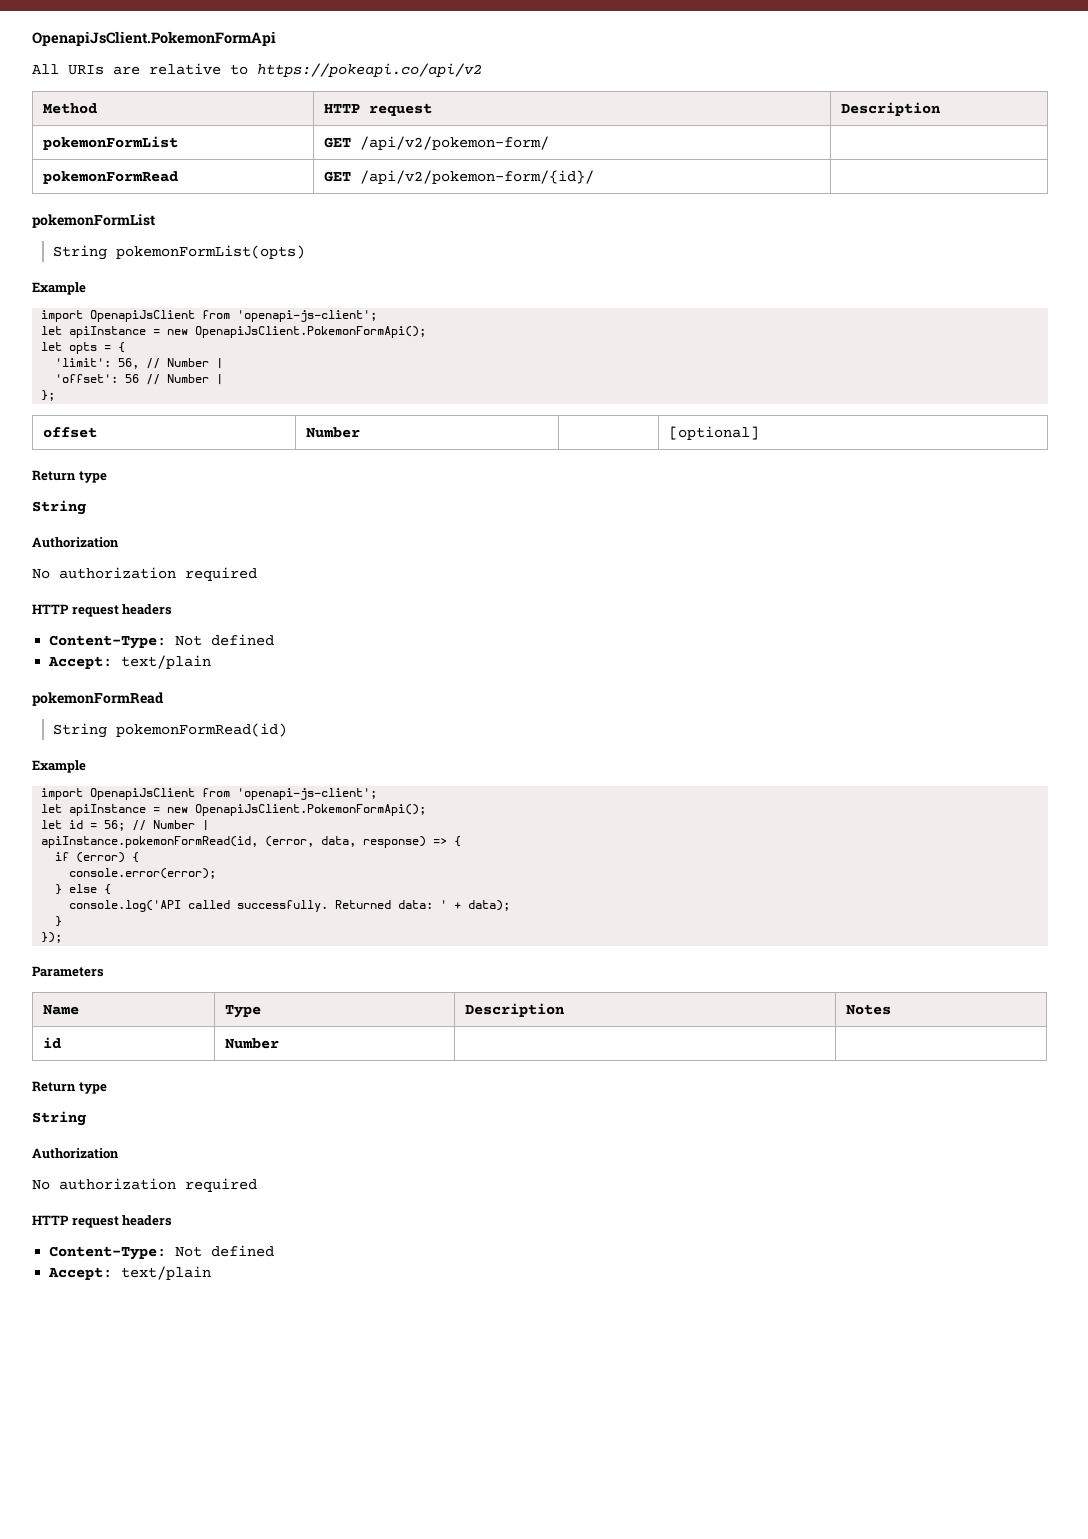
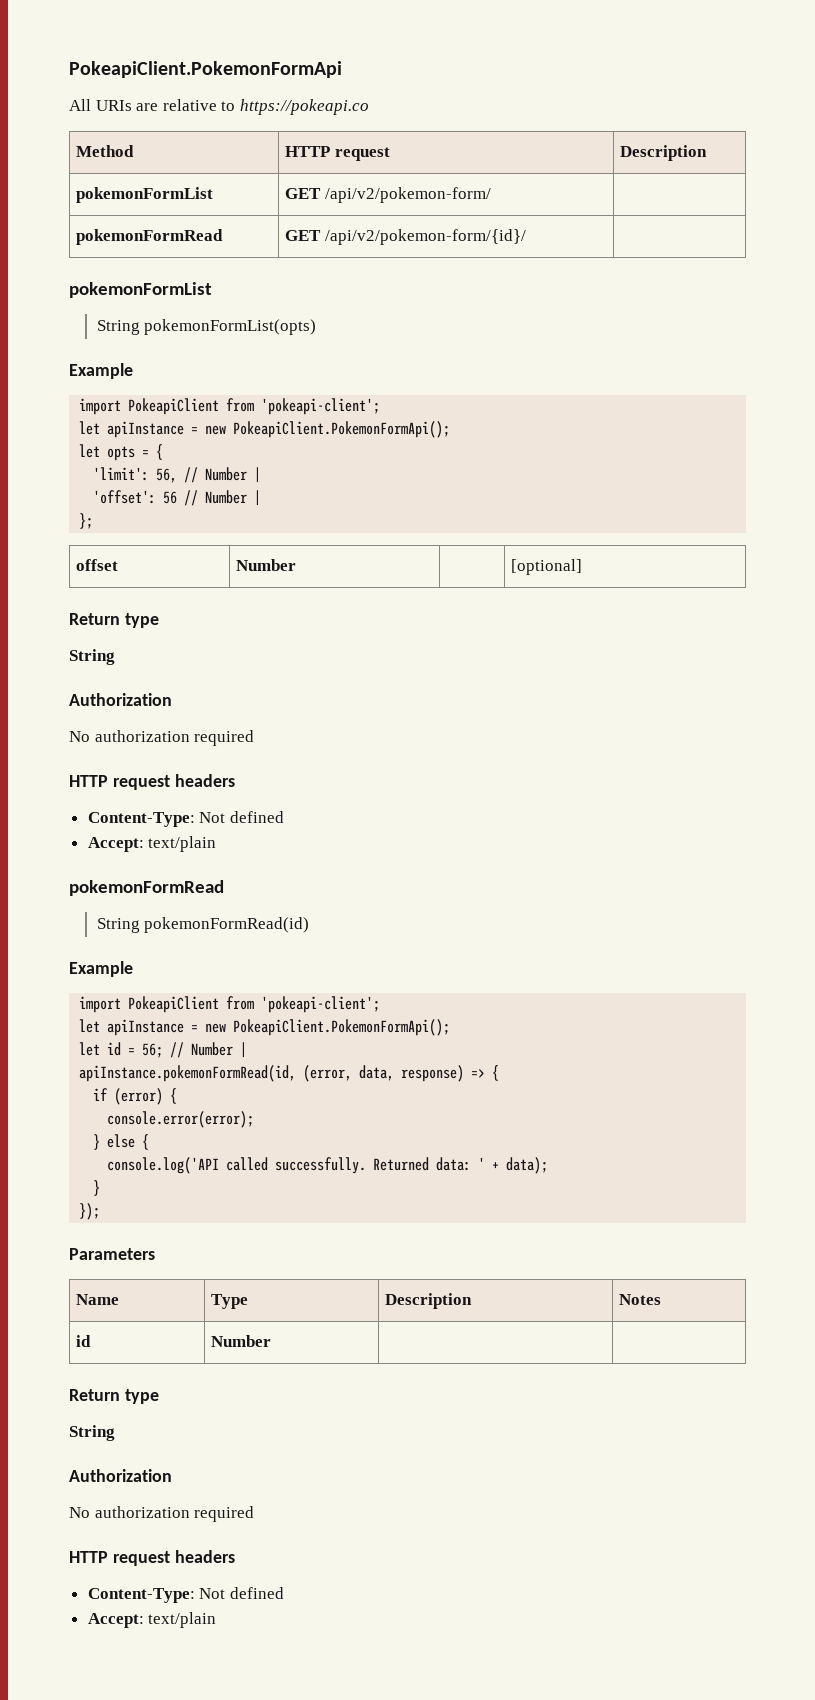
[32,31,276,46] OpenapiJsClient.PokemonFormApi -> [69,61,342,78] PokeapiClient.PokemonFormApi
[257,63,482,77] https://pokeapi.co/api/v2 -> [239,99,369,115] https://pokeapi.co
[90,310,378,322] [41,326,427,338] OpenapiJsClient from 'openapi-js-client'; // let apiInstance = new OpenapiJsClient.PokemonFormApi(); -> [128,398,381,415] [79,421,451,438] PokeapiClient from 'pokeapi-client'; // let apiInstance = new PokeapiClient.PokemonFormApi();
[90,788,378,800] [41,804,427,816] OpenapiJsClient from 'openapi-js-client'; // let apiInstance = new OpenapiJsClient.PokemonFormApi(); -> [128,996,381,1013] [79,1019,451,1036] PokeapiClient from 'pokeapi-client'; // let apiInstance = new PokeapiClient.PokemonFormApi();

